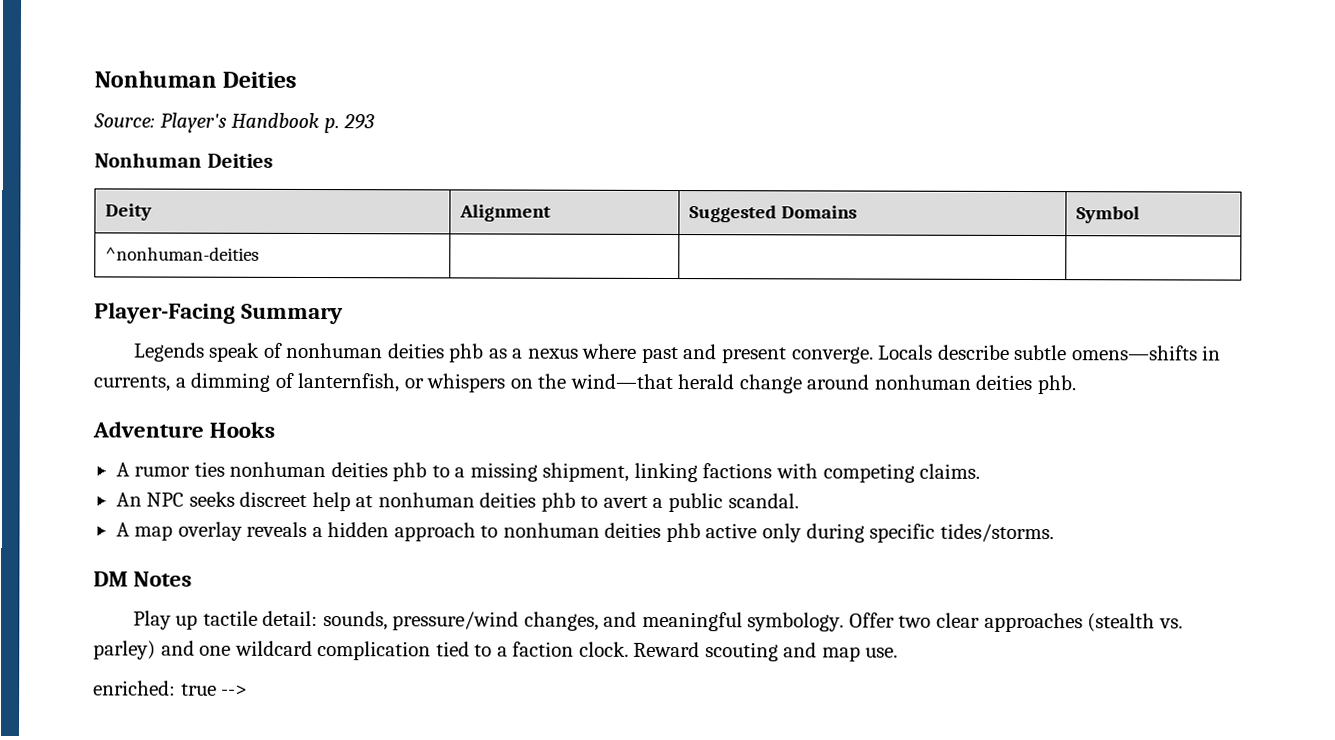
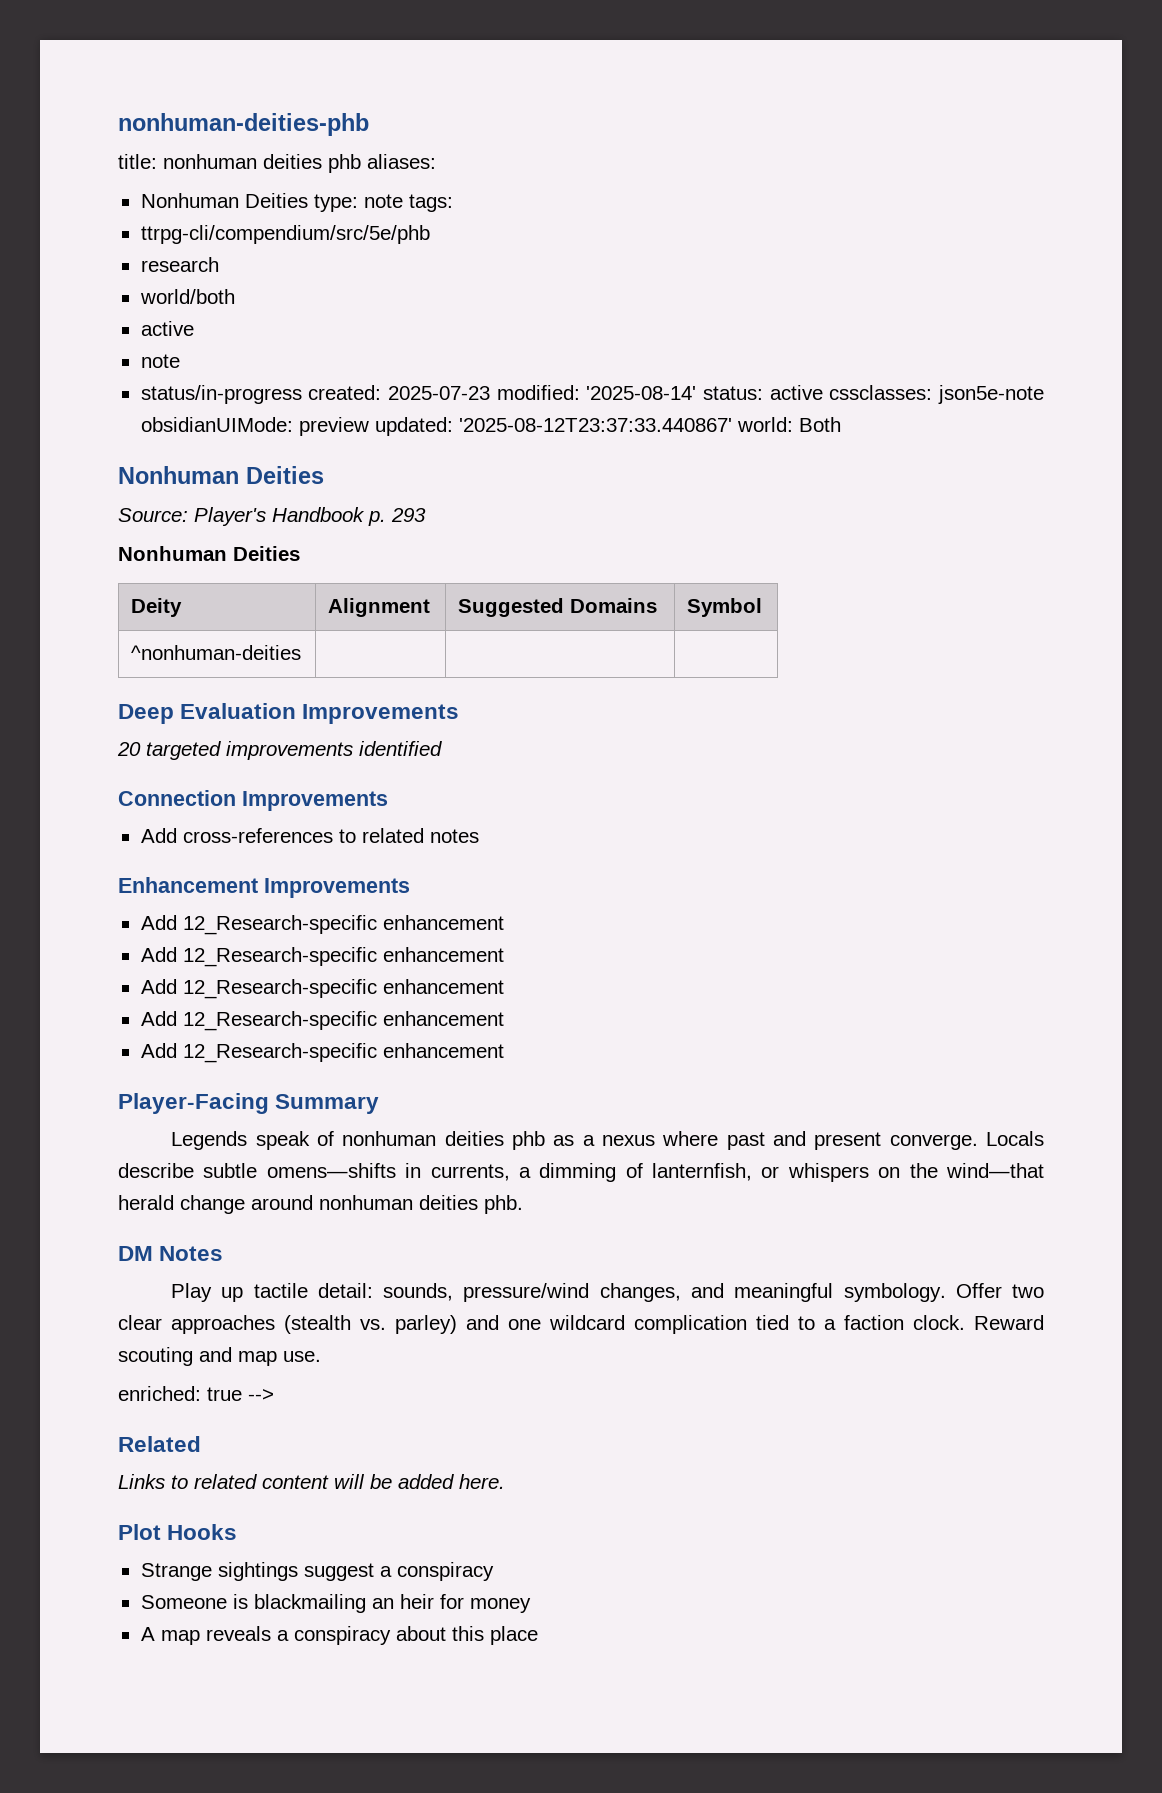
(94, 79) none -> [118,113,369,136] [118,154,436,173] [140,193,453,212] [140,225,430,244] [140,257,219,272] [139,289,235,304] [140,321,194,336] [140,354,180,368] [140,385,1044,404] [140,417,841,436] nonhuman-deities-phb // title: nonhuman deities phb aliases: // Nonhuman Deities type: note tags: // ttrpg-cli/compendium/src/5e/phb // research // world/both // active // note // status/in-progress created: 2025-07-23 modified: '2025-08-14' status: active cssclasses: json5e-note obsidianUIMode: preview updated: '2025-08-12T23:37:33.440867' world: Both //
(260, 253) none -> [118,703,460,724] [117,741,442,760] [118,790,388,811] [140,828,479,843] [118,877,410,898] [140,915,504,935] [140,947,504,967] [140,979,504,999] [140,1011,504,1031] [140,1043,504,1063] // Deep Evaluation Improvements // 20 targeted improvements identified // Connection Improvements // Add cross-references to related notes // Enhancement Improvements // Add 12_Research-specific enhancement // Add 12_Research-specific enhancement // Add 12_Research-specific enhancement // Add 12_Research-specific enhancement // Add 12_Research-specific enhancement
[92,421,276,438] [115,461,981,483] [115,491,799,513] [115,521,1054,543] // Adventure Hooks // A rumor ties nonhuman deities phb to a missing shipment, linking factions with competing claims. // An NPC seeks discreet help at nonhuman deities phb to avert a public scandal. // A map overlay reveals a hidden approach to nonhuman deities phb active only during specific tides/storms. -> (523, 1204) none
(249, 690) none -> [118,1436,201,1452] [118,1474,505,1489] [118,1524,238,1540] [140,1562,494,1581] [140,1594,531,1613] [140,1626,538,1645] // Related // Links to related content will be added here. // Plot Hooks // Strange sightings suggest a conspiracy // Someone is blackmailing an heir for money // A map reveals a conspiracy about this place

